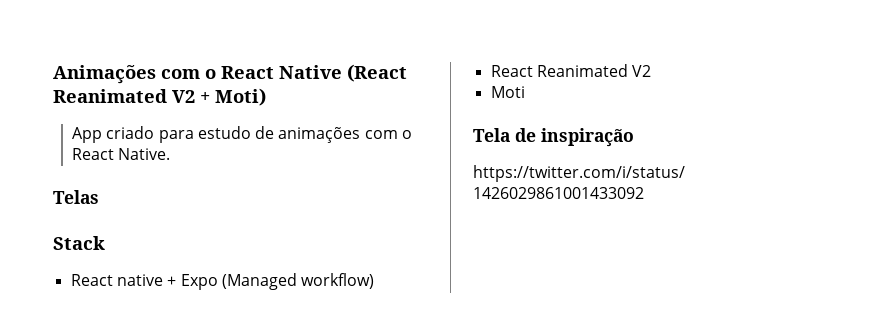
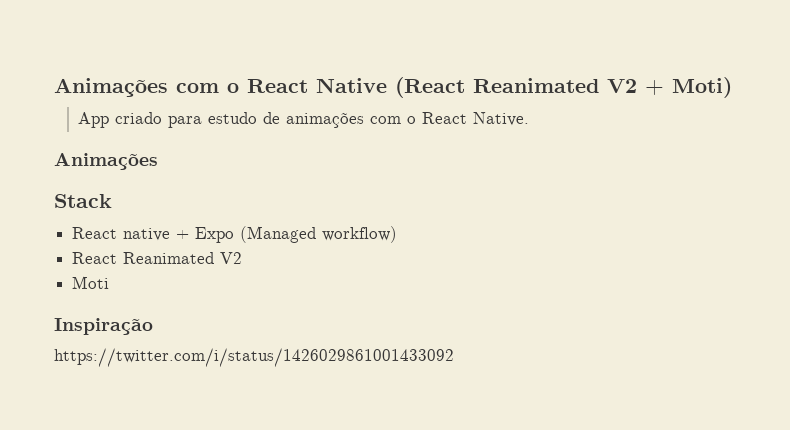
[53,190,99,204] Telas -> [54,153,158,170] Animações
[473,128,634,147] Tela de inspiração -> [54,318,153,335] Inspiração

